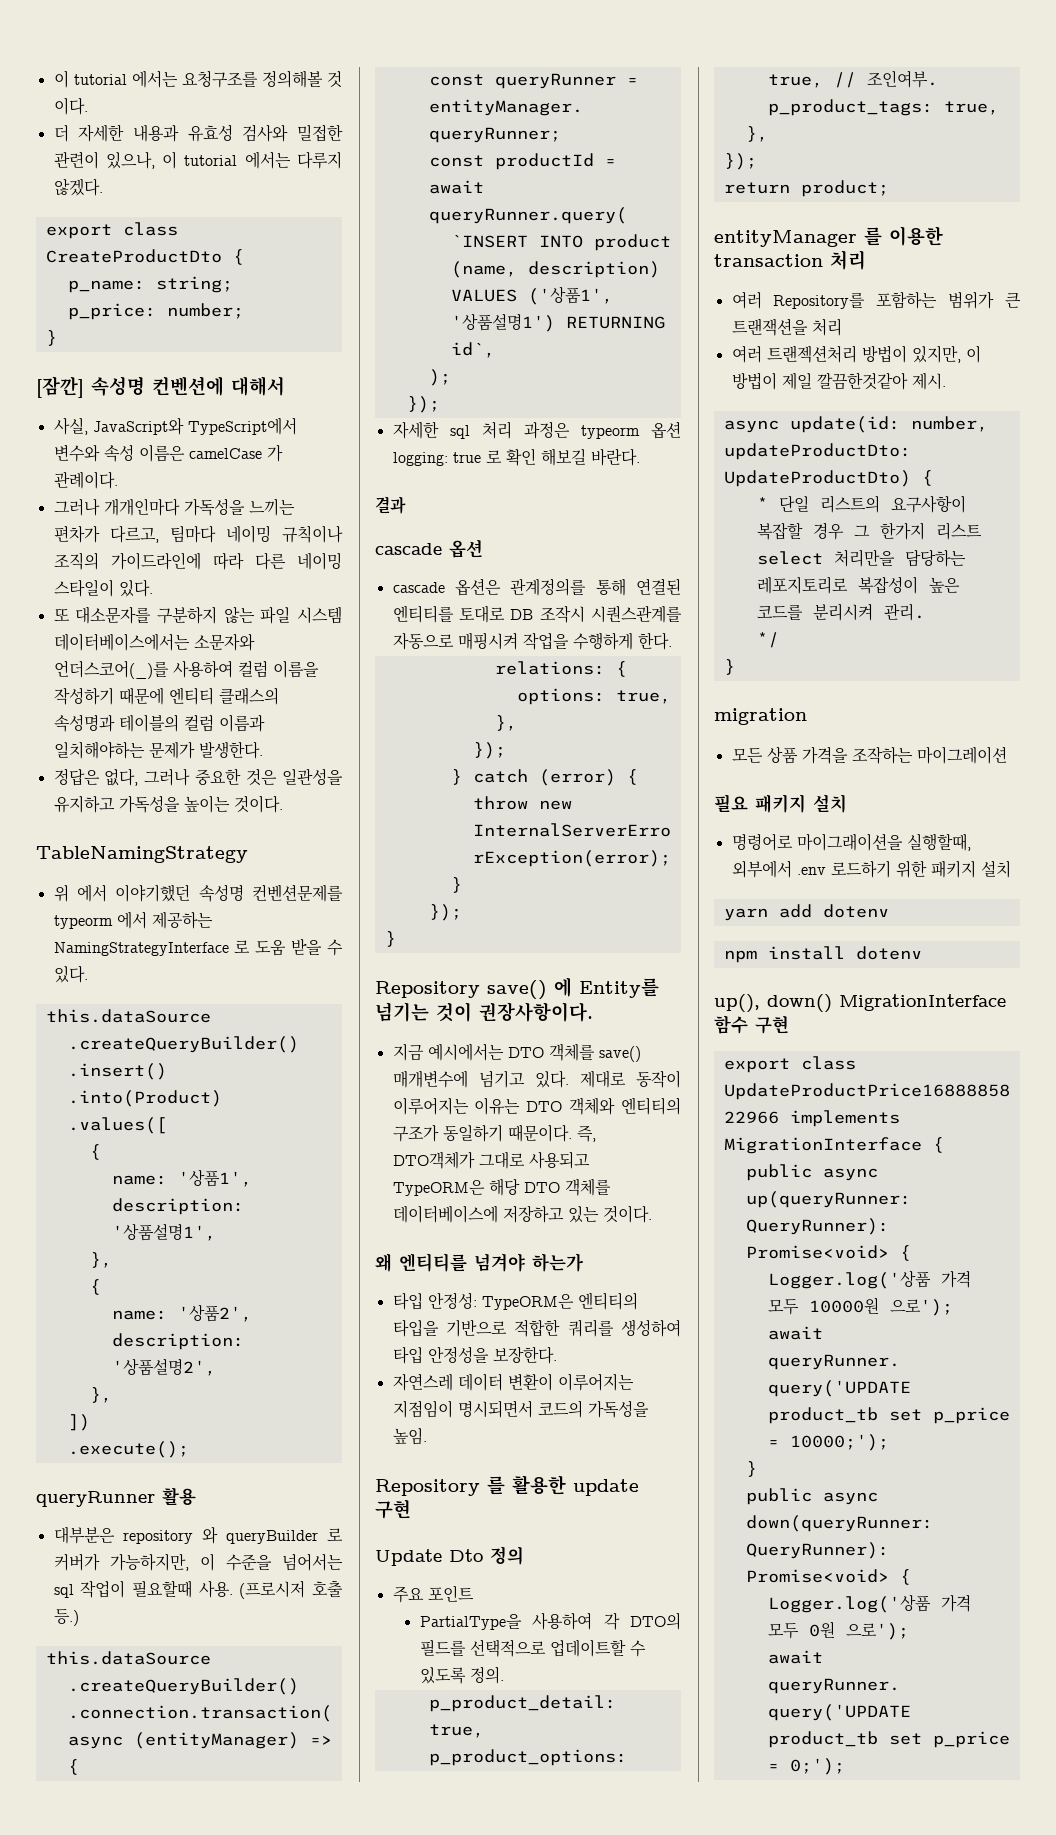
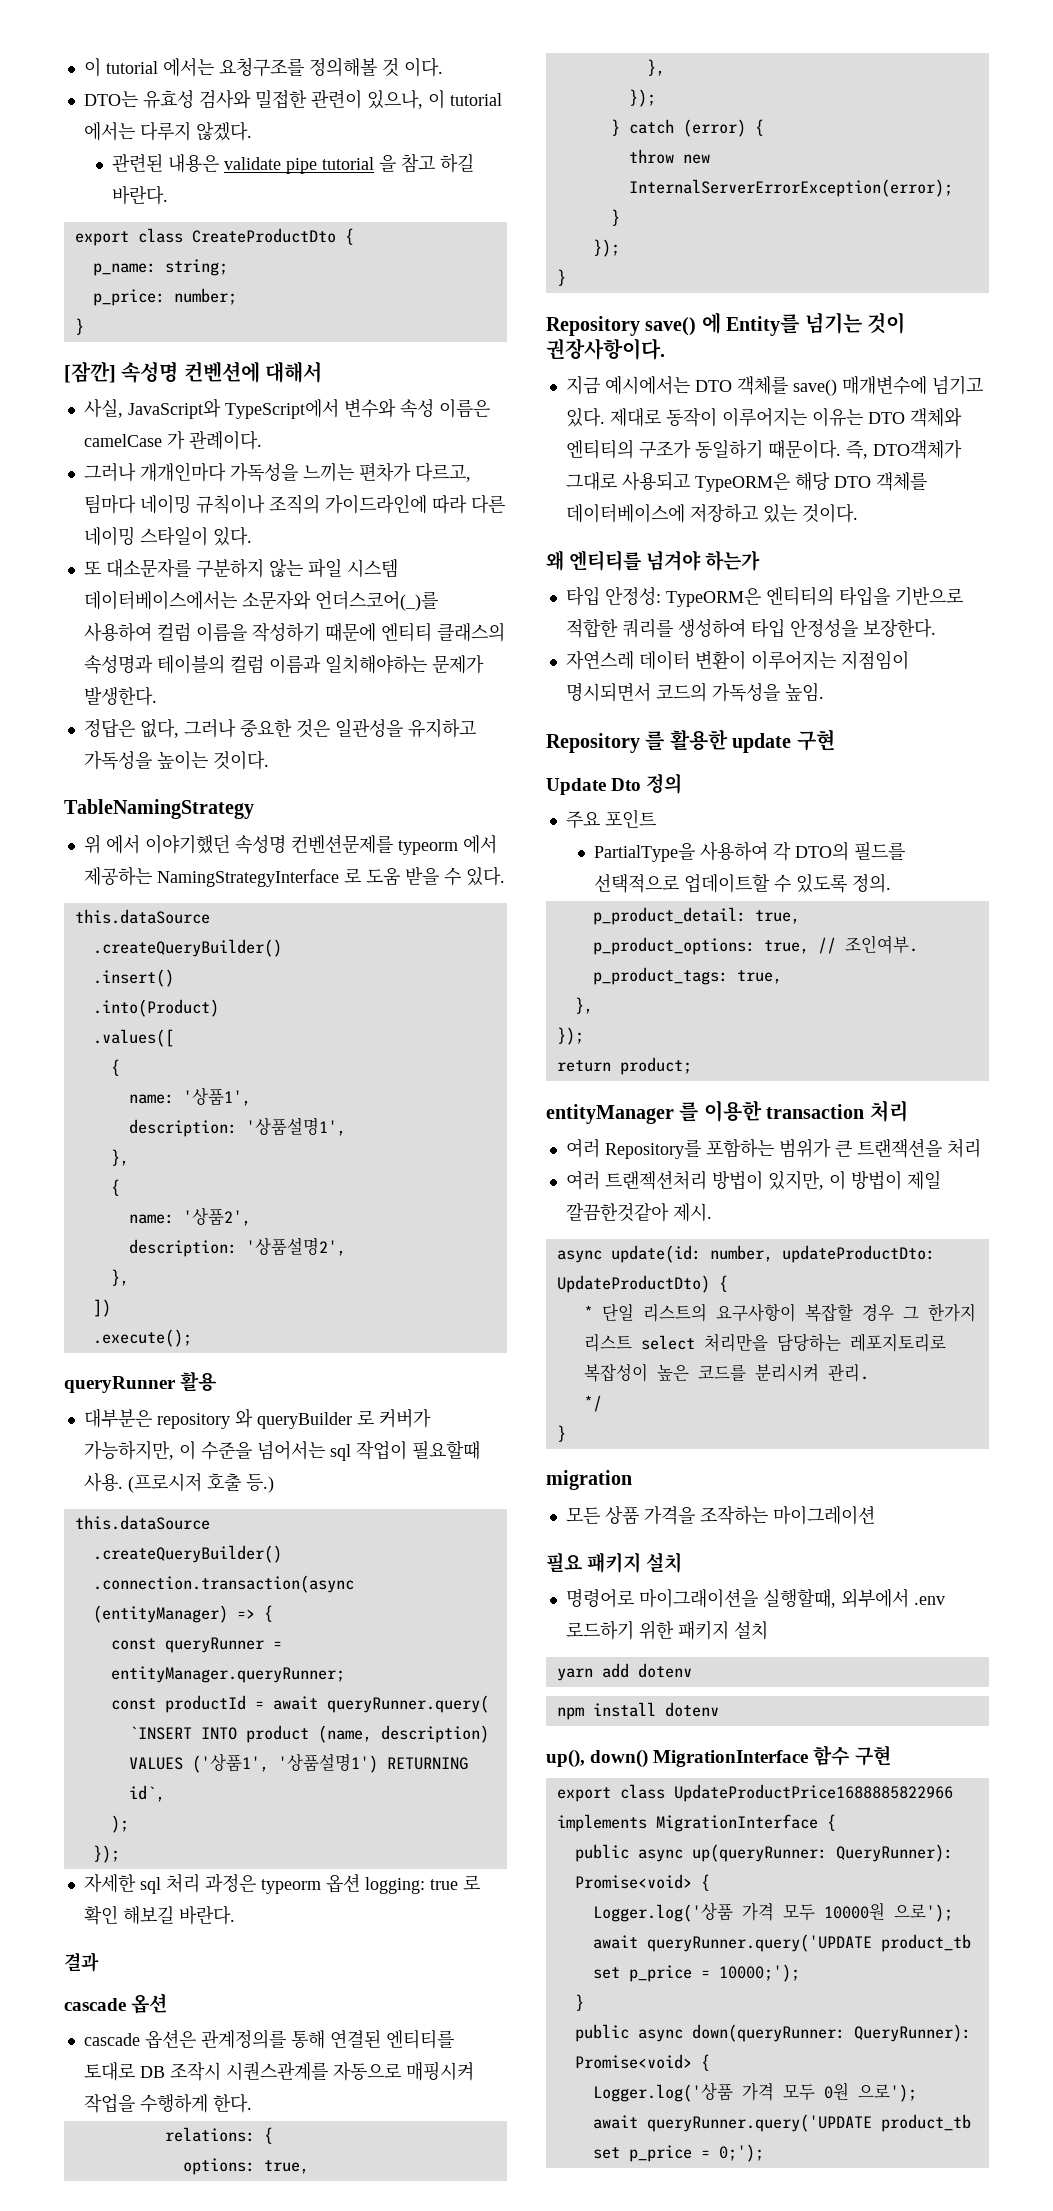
[53,124,179,142] 더 자세한 내용과 -> [83,91,138,107] DTO는
(103, 187) none -> [112,153,475,174] [112,185,169,205] // 관련된 내용은 validate pipe tutorial 을 참고 하길 바란다.

